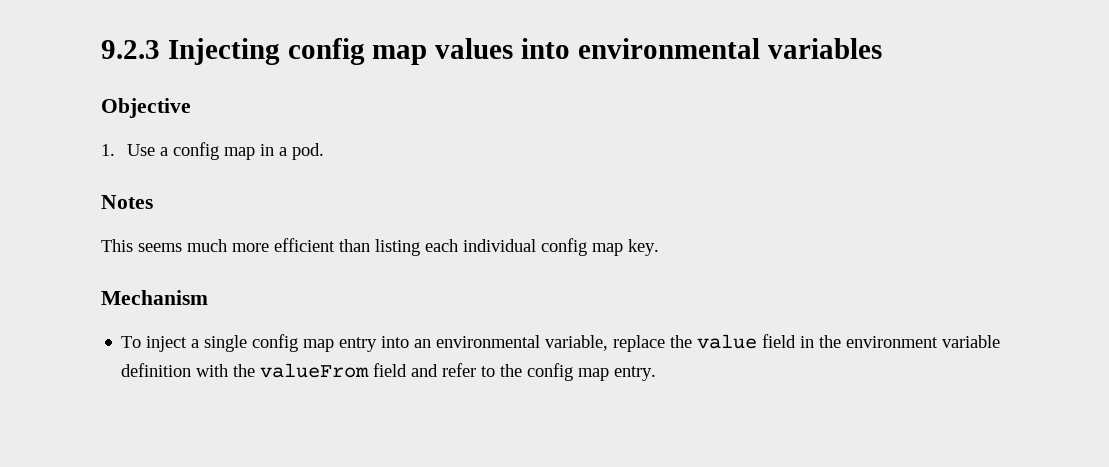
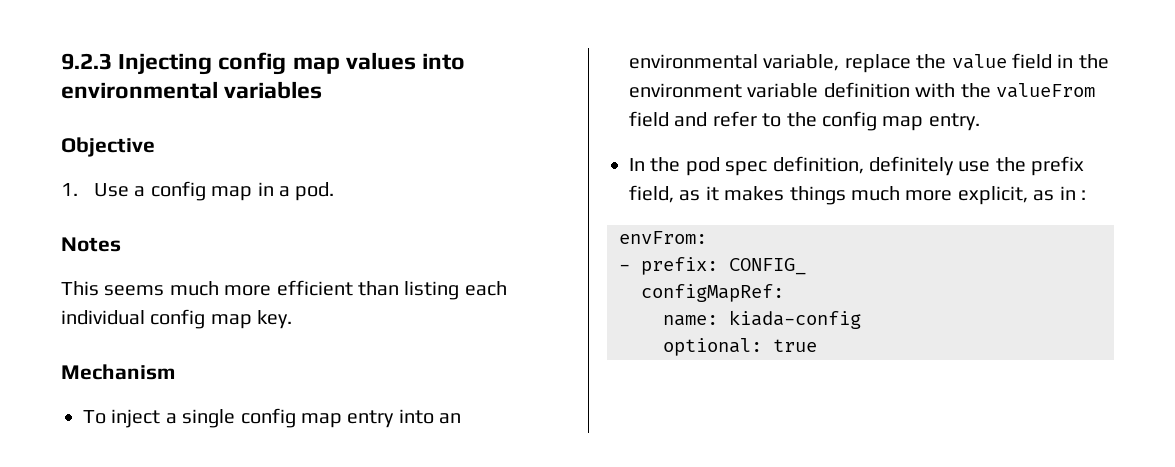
(657, 373) none -> [629,156,1085,176] [629,185,1086,205] [619,231,707,244] [619,257,806,275] [641,284,784,302] [663,310,861,329] [663,338,817,356] // In the pod spec definition, definitely use the prefix field, as it makes things much more explicit, as in : // envFrom: // - prefix: CONFIG_ // configMapRef: // name: kiada-config // optional: true

